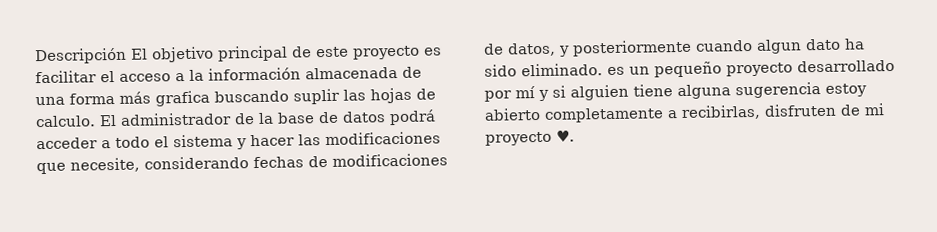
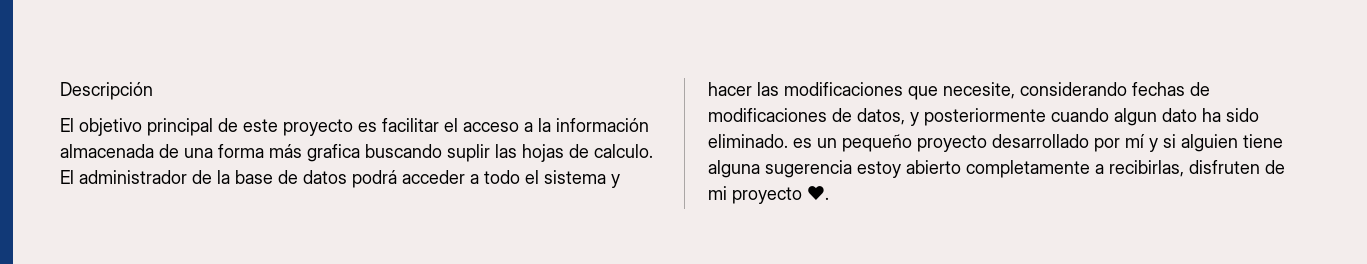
(127, 56) none -> (153, 91) //

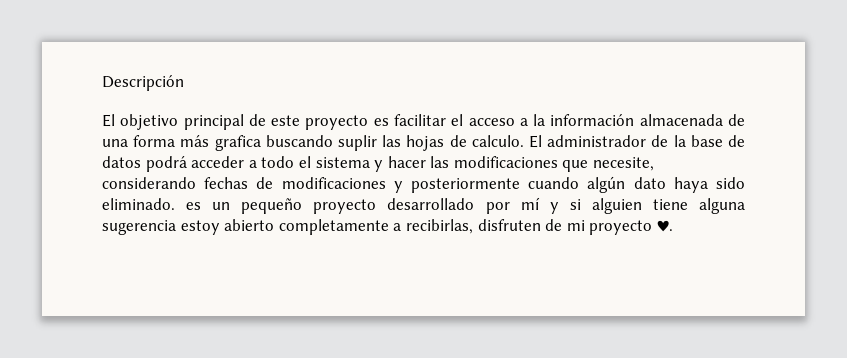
[832,108,905,125] de datos, -> (386, 183) none
[1114,108,1221,126] algun dato ha -> [587,176,708,193] algún dato haya

